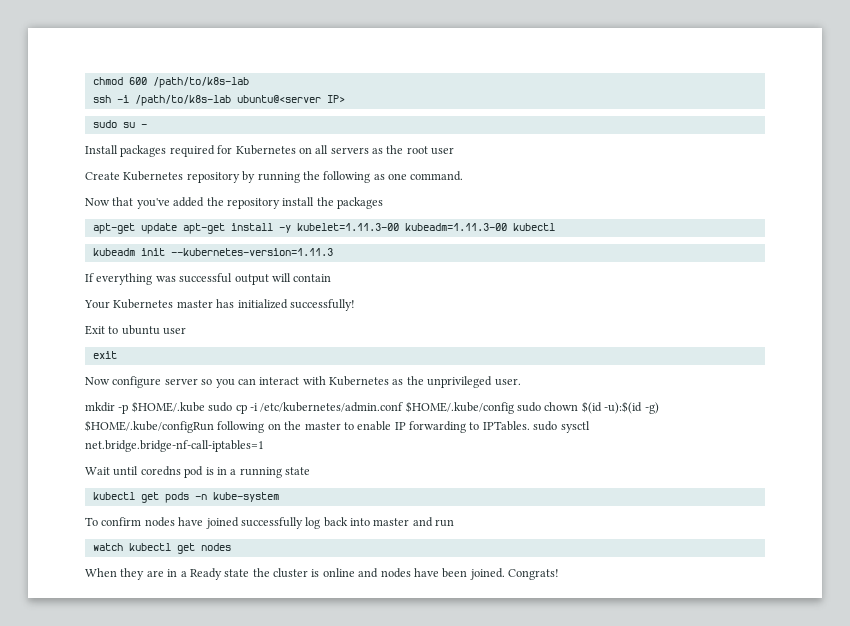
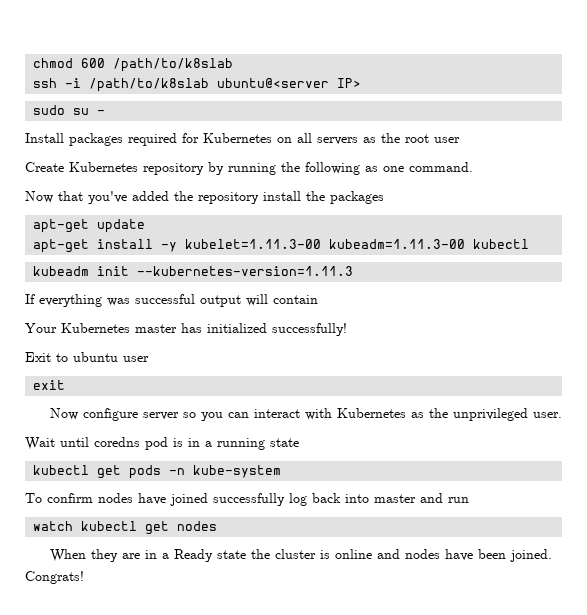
[152,77,249,88] /path/to/k8s-lab -> [113,58,234,72] /path/to/k8slab
[134,95,231,106] /path/to/k8s-lab -> [89,78,210,92] /path/to/k8slab
(177, 228) none -> (146, 226) //
[85,401,659,414] [85,420,590,433] [85,440,264,452] // mkdir -p $HOME/.kube sudo cp -i /etc/kubernetes/admin.conf $HOME/.kube/config sudo chown $(id -u):$(id -g) $HOME/.kube/configRun following on the master to enable IP forwarding to IPTables. sudo sysctl net.bridge.bridge-nf-call-iptables=1 -> (562, 415) none

